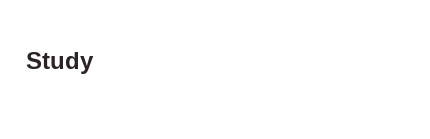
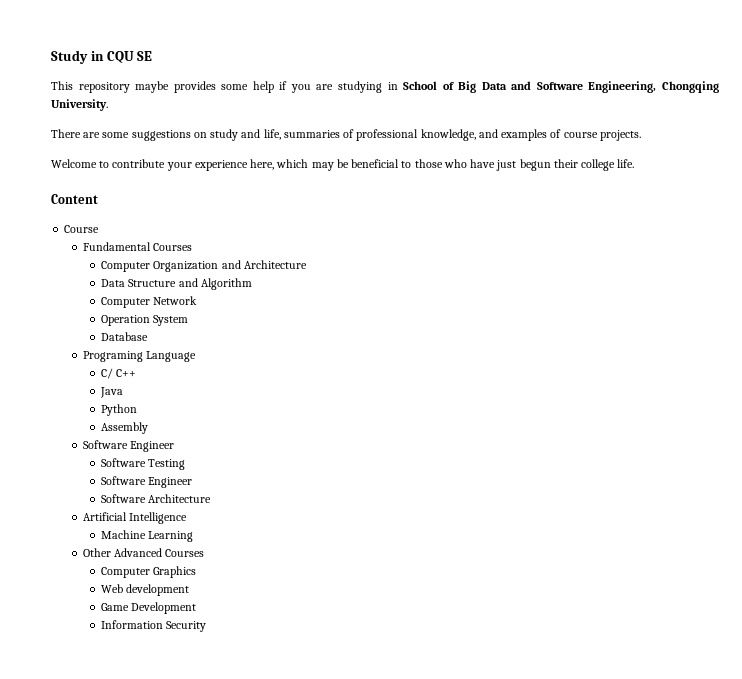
(94, 63) none -> [90,51,153,63] [51,81,719,93] [51,99,108,111] [51,129,641,141] [51,159,635,171] [51,194,98,204] [64,225,100,233] [82,242,192,251] [101,260,307,272] [101,278,252,290] [101,296,198,308] [101,315,189,326] [101,332,149,341] [82,351,196,362] [101,368,137,379] [100,387,124,398] [101,404,138,416] [101,422,149,434] [82,440,174,452] [101,458,186,470] [101,476,193,488] [101,494,212,503] [82,512,187,524] [101,530,194,542] [82,548,205,557] [101,566,197,578] [101,584,190,596] [101,602,197,614] [101,620,207,632] in CQU SE // This repository maybe provides some help if you are studying in School of Big Data and Software Engineering, Chongqing University. // There are some suggestions on study and life, summaries of professional knowledge, and examples of course projects. // Welcome to contribute your experience here, which may be beneficial to those who have just begun their college life. // Content // Course // Fundamental Courses // Computer Organization and Architecture // Data Structure and Algorithm // Computer Network // Operation System // Database // Programing Language // C/ C++ // Java // Python // Assembly // Software Engineer // Software Testing // Software Engineer // Software Architecture // Artificial Intelligence // Machine Learning // Other Advanced Courses // Computer Graphics // Web development // Game Development // Information Security

